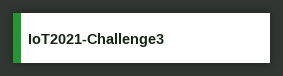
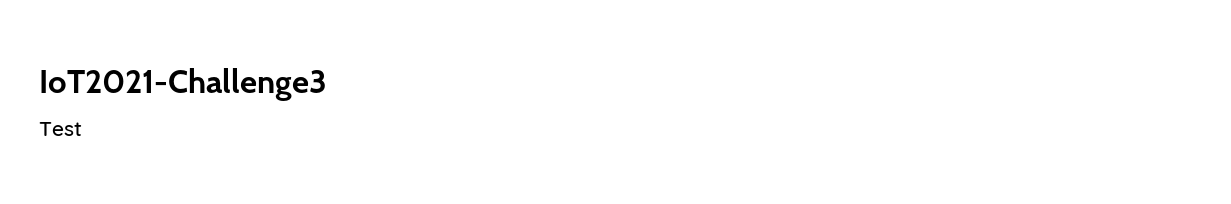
(164, 40) none -> [39,122,82,136] // Test

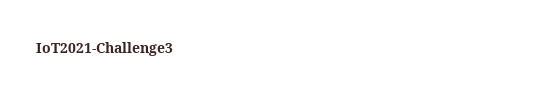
[39,122,82,136] // Test -> (173, 49) none

